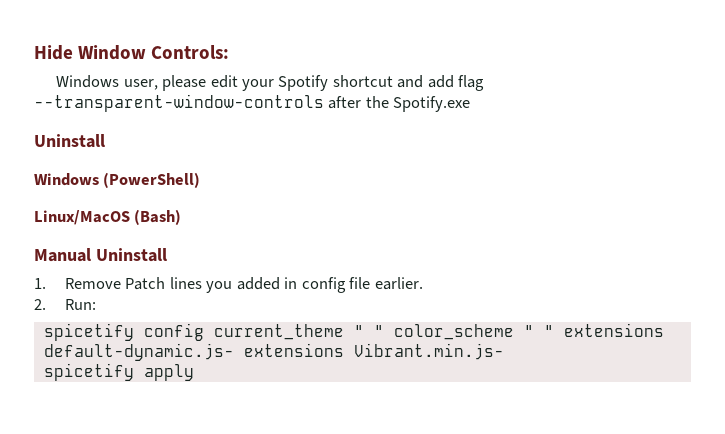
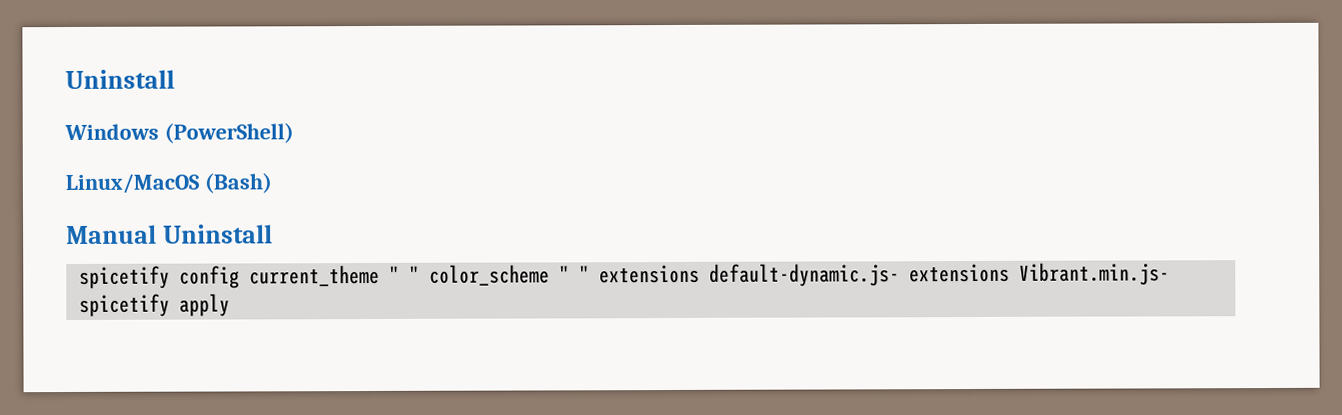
[34,45,230,60] [56,75,485,91] [34,94,471,112] Hide Window Controls: // Windows user, please edit your Spotify shortcut and add flag --transparent-window-controls after the Spotify.exe // -> (65, 79) none
[34,277,423,293] [34,299,97,310] // 1. Remove Patch lines you added in config file earlier. // 2. Run: -> (273, 234) none

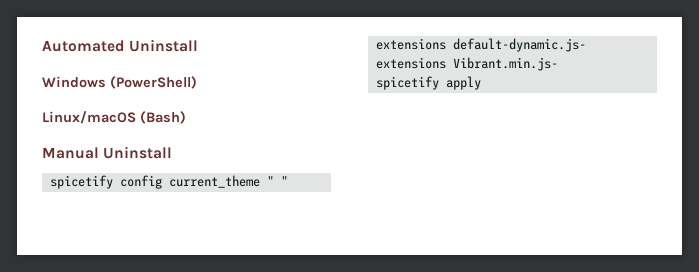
(65, 79) none -> [42,40,125,52] Automated
[65,173,200,195] Linux/MacOS -> [42,111,136,124] Linux/macOS
[429,264,591,286] color_scheme " " -> (289, 181) none

